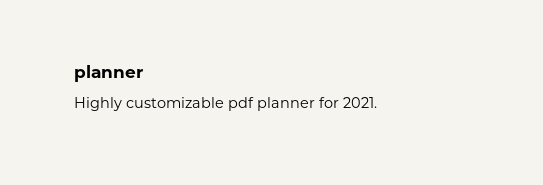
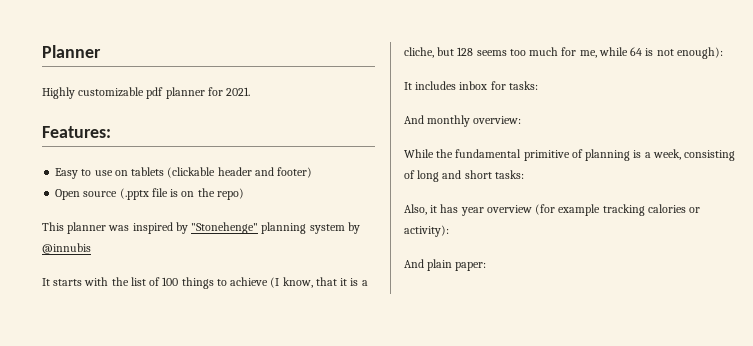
[74,65,143,82] planner -> [42,45,101,58] Planner
(377, 102) none -> [42,126,111,138] [55,167,313,179] [55,188,244,200] [42,222,360,234] [42,243,91,254] [42,277,368,289] [404,47,723,59] [404,81,538,90] [404,115,522,127] [404,149,736,161] [404,170,524,182] [404,204,701,216] [404,225,449,237] [404,259,487,271] // Features: // Easy to use on tablets (clickable header and footer) // Open source (.pptx file is on the repo) // This planner was inspired by "Stonehenge" planning system by @innubis // It starts with the list of 100 things to achieve (I know, that it is a cliche, but 128 seems too much for me, while 64 is not enough): // It includes inbox for tasks: // And monthly overview: // While the fundamental primitive of planning is a week, consisting of long and short tasks: // Also, it has year overview (for example tracking calories or activity): // And plain paper:

